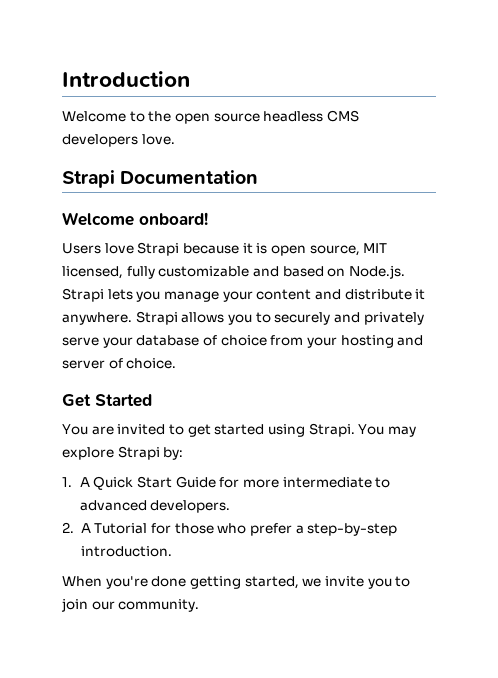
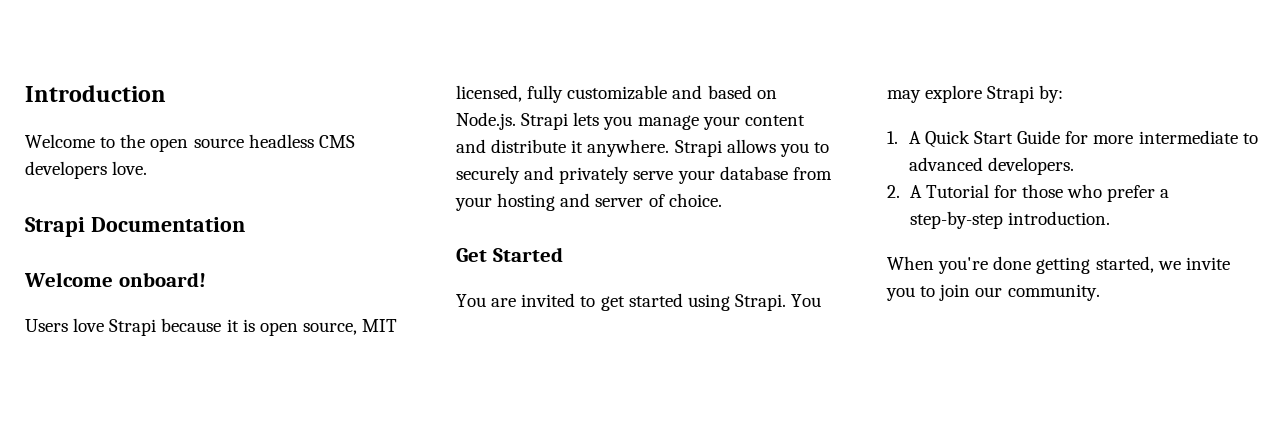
[202,335,267,346] of choice -> (788, 173) none

